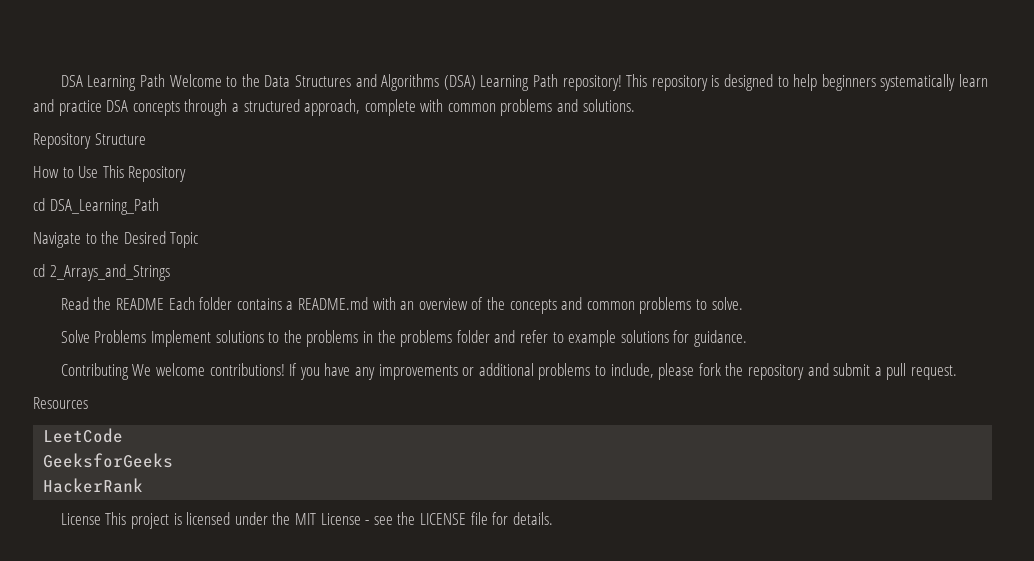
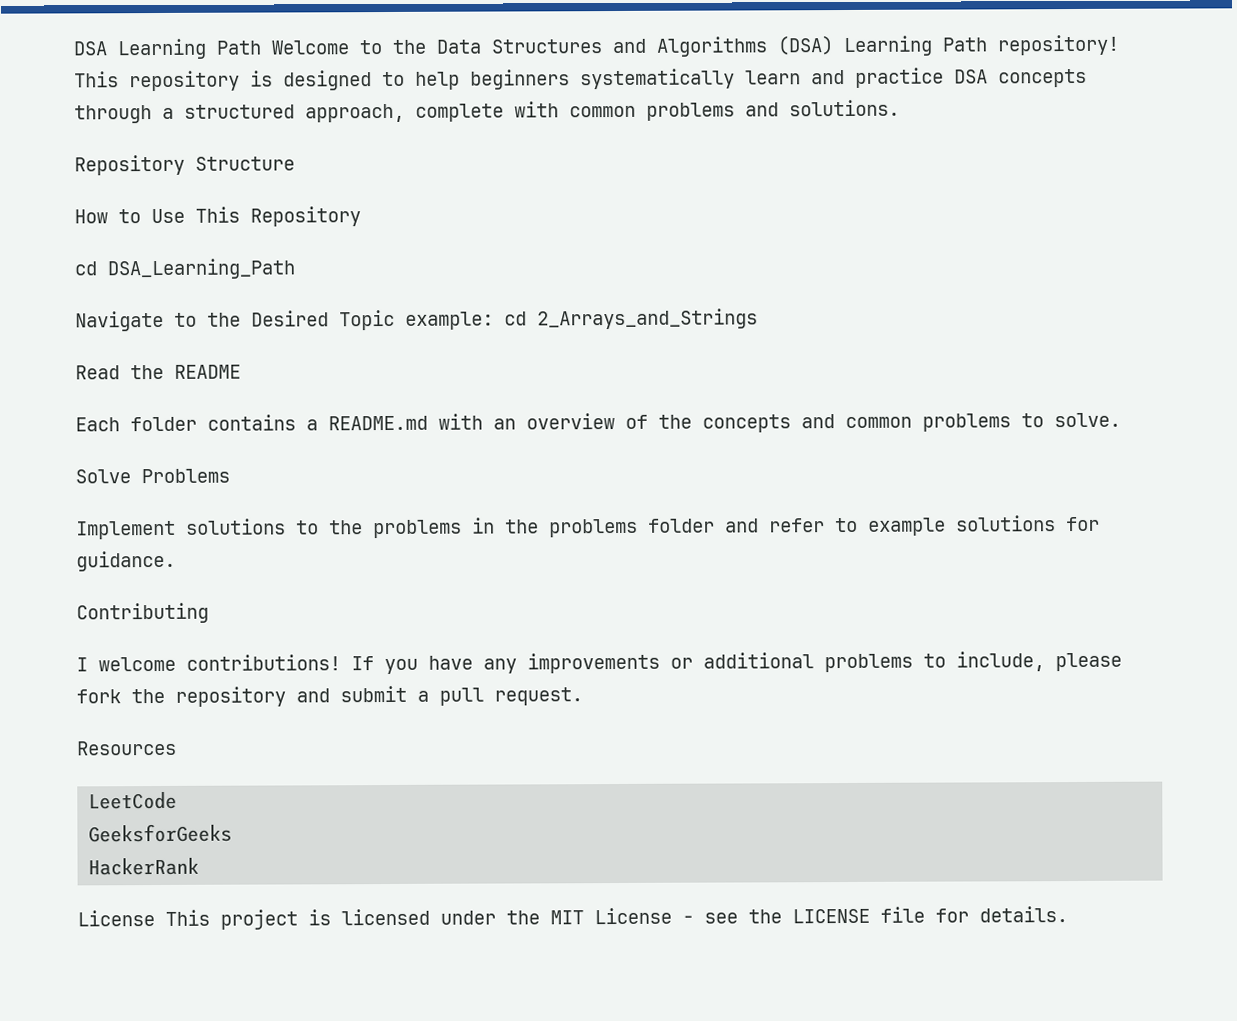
(199, 240) // -> [405,311,494,330] example:
(165, 304) none -> (241, 371) //
(147, 336) none -> (230, 476) //
[132,364,152,376] We -> [76,657,88,672] // I

